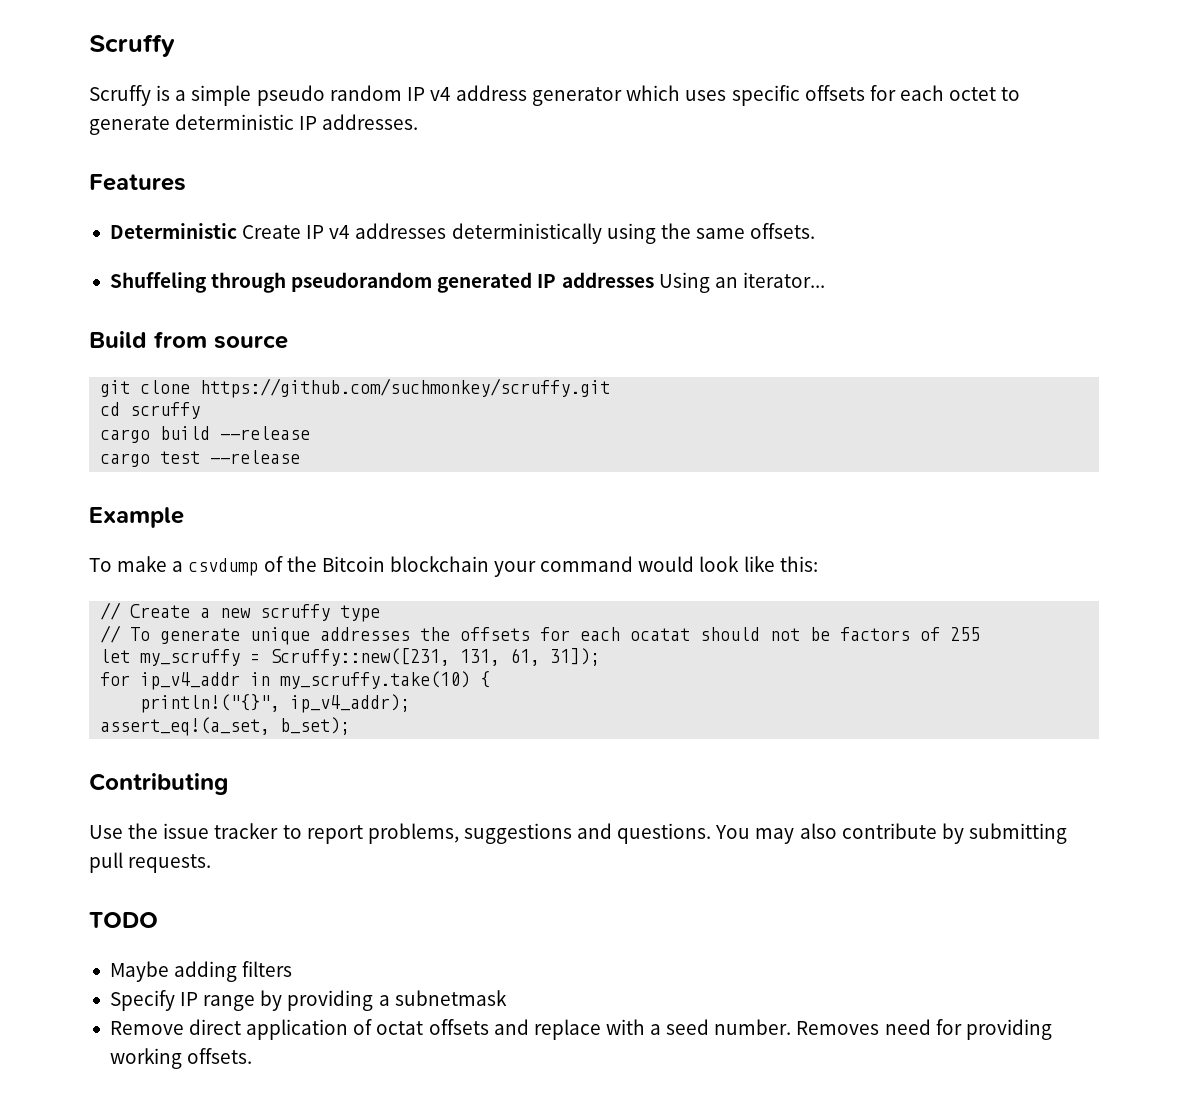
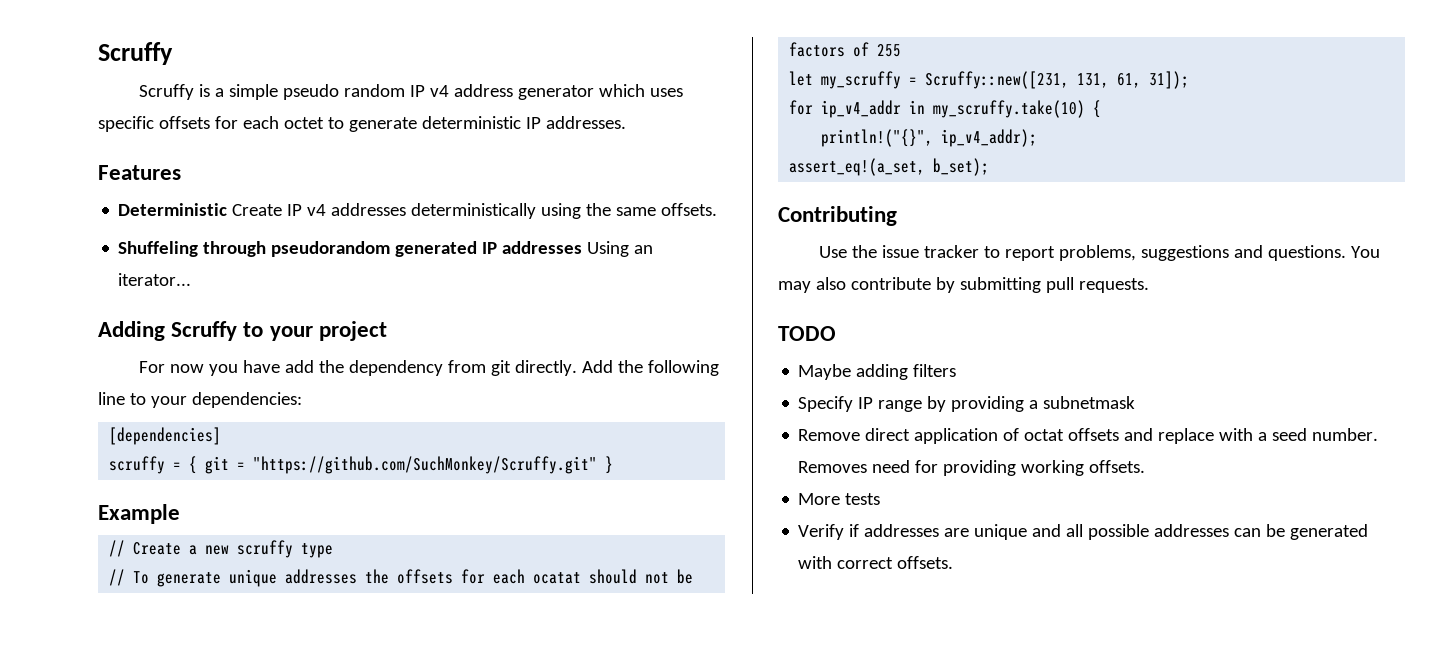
[89,331,288,349] [100,378,611,398] [100,402,201,419] [100,426,311,443] [100,450,301,467] [89,507,184,528] [89,556,818,577] Build from source // git clone https://github.com/suchmonkey/scruffy.git // cd scruffy // cargo build --release // cargo test --release // Example // To make a csvdump of the Bitcoin blockchain your command would look like this: -> [98,321,387,341] [139,360,720,376] [98,392,302,408] [109,427,222,445] [109,456,614,474] [98,504,180,524] Adding Scruffy to your project // For now you have add the dependency from git directly. Add the following line to your dependencies: // [dependencies] // scruffy = { git = "https://github.com/SuchMonkey/Scruffy.git" } // Example
(253, 1056) none -> [798,493,881,505] [798,524,1369,540] [798,556,954,569] // More tests // Verify if addresses are unique and all possible addresses can be generated with correct offsets.

